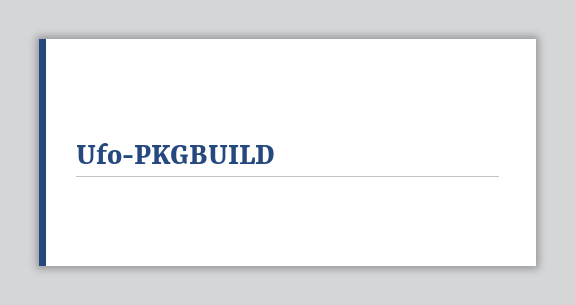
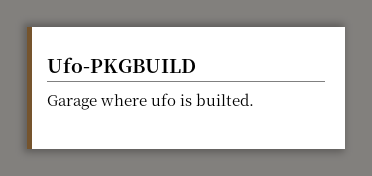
(275, 153) none -> [47,93,255,110] // Garage where ufo is builted.

